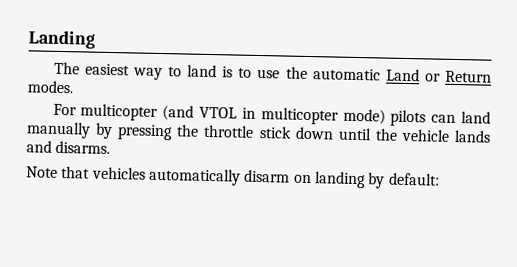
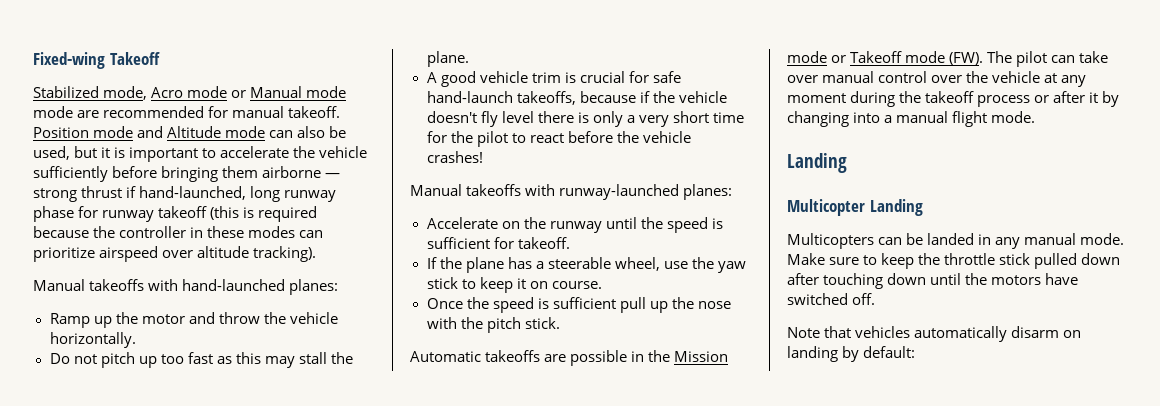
[28,30,96,49] [53,61,493,83] [27,80,74,94] [52,103,491,127] [26,121,492,143] [26,140,111,155] Landing // The easiest way to land is to use the automatic Land or Return modes. // For multicopter (and VTOL in multicopter mode) pilots can land manually by pressing the throttle stick down until the vehicle lands and disarms. -> [33,52,160,69] [33,86,347,100] [33,106,341,118] [33,126,347,138] [33,146,368,162] [33,166,341,182] [33,186,337,202] [33,206,318,222] [33,226,324,238] [33,246,317,262] [33,279,339,295] [49,312,338,328] [49,332,136,348] [49,352,354,368] [426,51,469,67] [426,71,681,87] [426,91,727,105] [426,111,744,127] [426,131,691,147] [426,151,483,163] [410,184,733,200] [426,217,723,233] [426,237,570,249] [426,257,746,273] [426,277,602,293] [426,297,731,313] [426,317,560,333] [410,350,729,366] [787,51,1109,67] [787,71,1087,87] [787,91,1120,107] [787,111,1036,127] [787,153,847,173] [787,199,923,216] [787,233,1125,249] [787,253,1121,269] [787,273,1079,289] [787,293,876,305] Fixed-wing Takeoff // Stabilized mode, Acro mode or Manual mode mode are recommended for manual takeoff. Position mode and Altitude mode can also be used, but it is important to accelerate the vehicle sufficiently before bringing them airborne — strong thrust if hand-launched, long runway phase for runway takeoff (this is required because the controller in these modes can prioritize airspeed over altitude tracking). // Manual takeoffs with hand-launched planes: // Ramp up the motor and throw the vehicle horizontally. // Do not pitch up too fast as this may stall the plane. // A good vehicle trim is crucial for safe hand-launch takeoffs, because if the vehicle doesn't fly level there is only a very short time for the pilot to react before the vehicle crashes! // Manual takeoffs with runway-launched planes: // Accelerate on the runway until the speed is sufficient for takeoff. // If the plane has a steerable wheel, use the yaw stick to keep it on course. // Once the speed is sufficient pull up the nose with the pitch stick. // Automatic takeoffs are possible in the Mission mode or Takeoff mode (FW). The pilot can take over manual control over the vehicle at any moment during the takeoff process or after it by changing into a manual flight mode. // Landing // Multicopter Landing // Multicopters can be landed in any manual mode. Make sure to keep the throttle stick pulled down after touching down until the motors have switched off.

